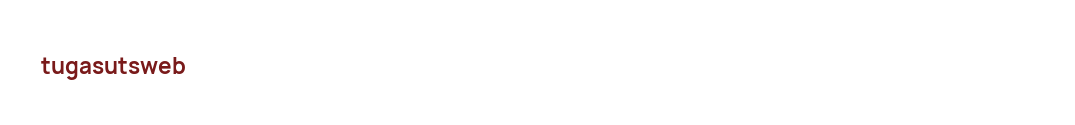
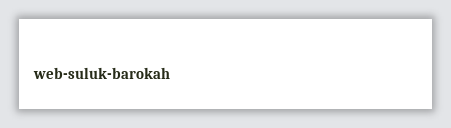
[41,57,186,80] tugasutsweb -> [33,67,170,79] web-suluk-barokah

